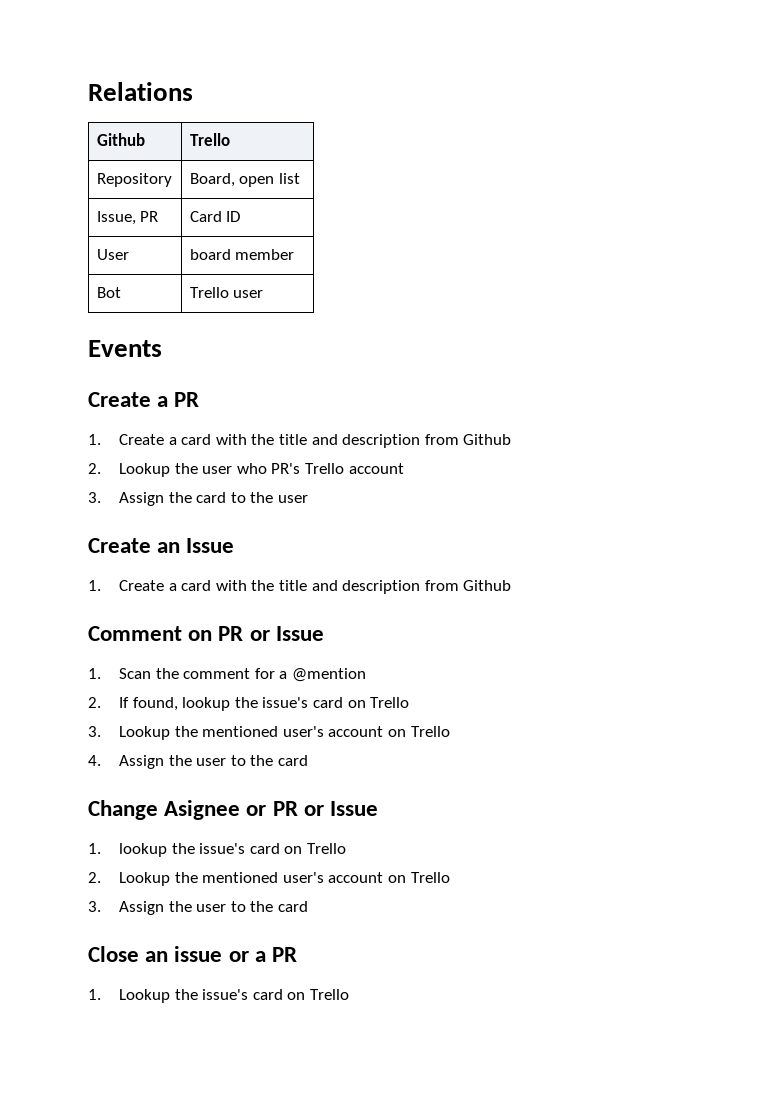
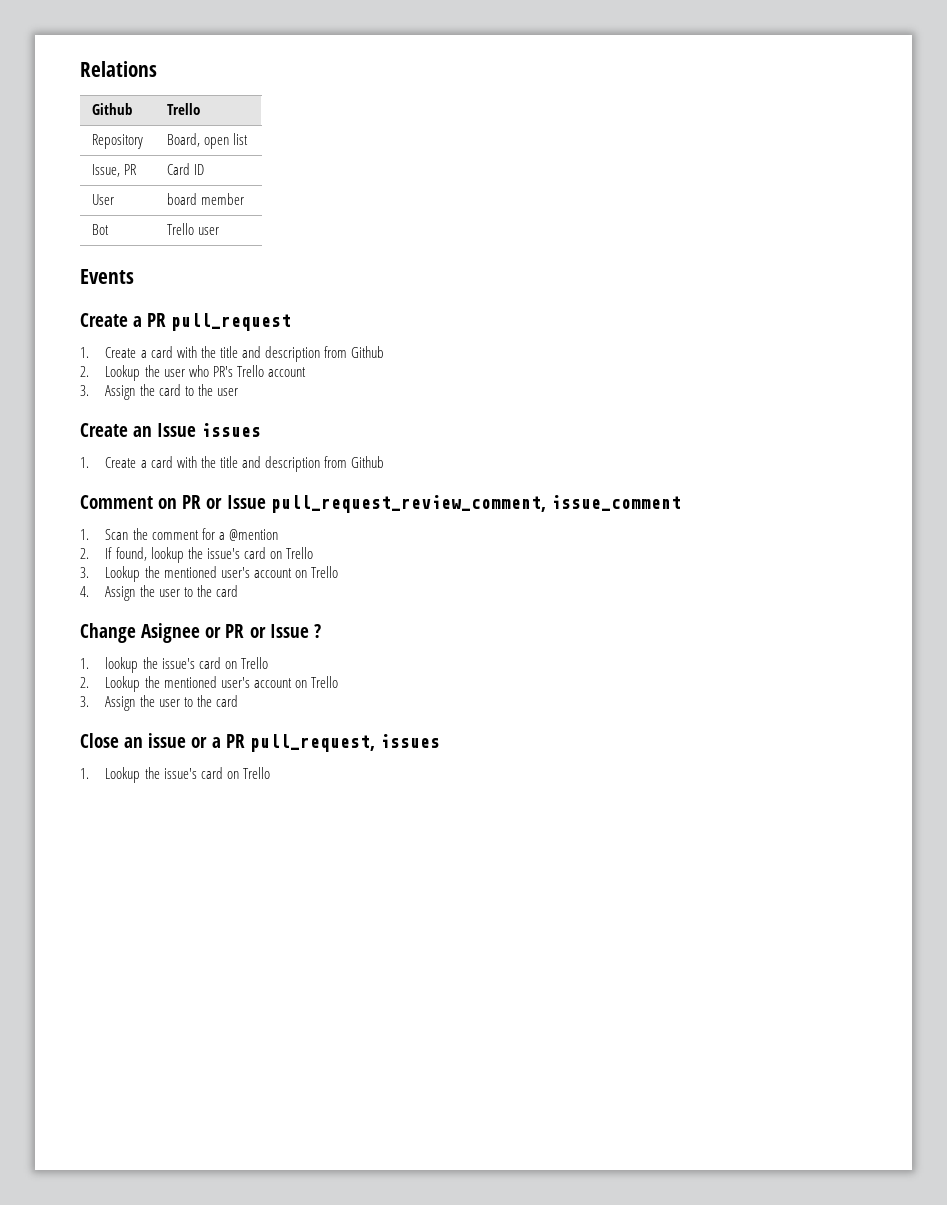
(200, 399) none -> [171,313,292,331] pull_request
(235, 545) none -> [201,423,262,437] issues
(324, 633) none -> [270,495,681,513] pull_request_review_comment, issue_comment
(379, 808) none -> [313,624,321,638] ?
(298, 954) none -> [249,734,440,752] pull_request, issues

